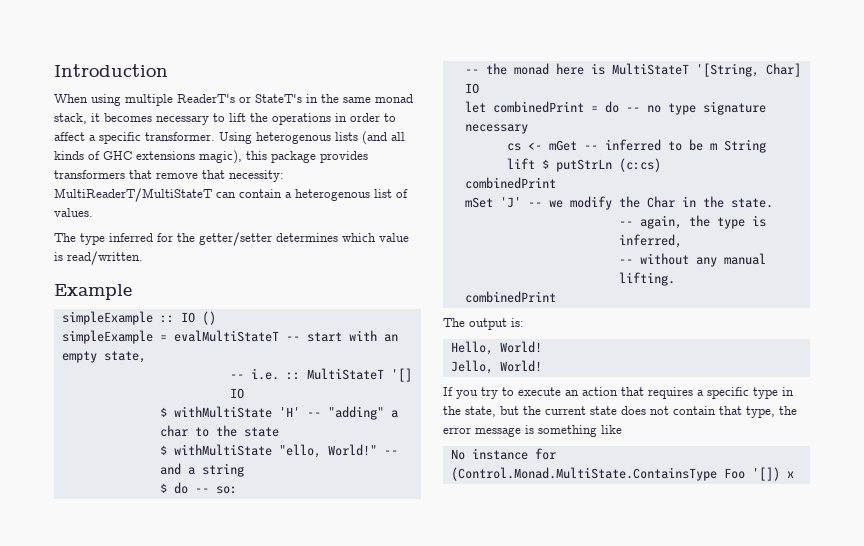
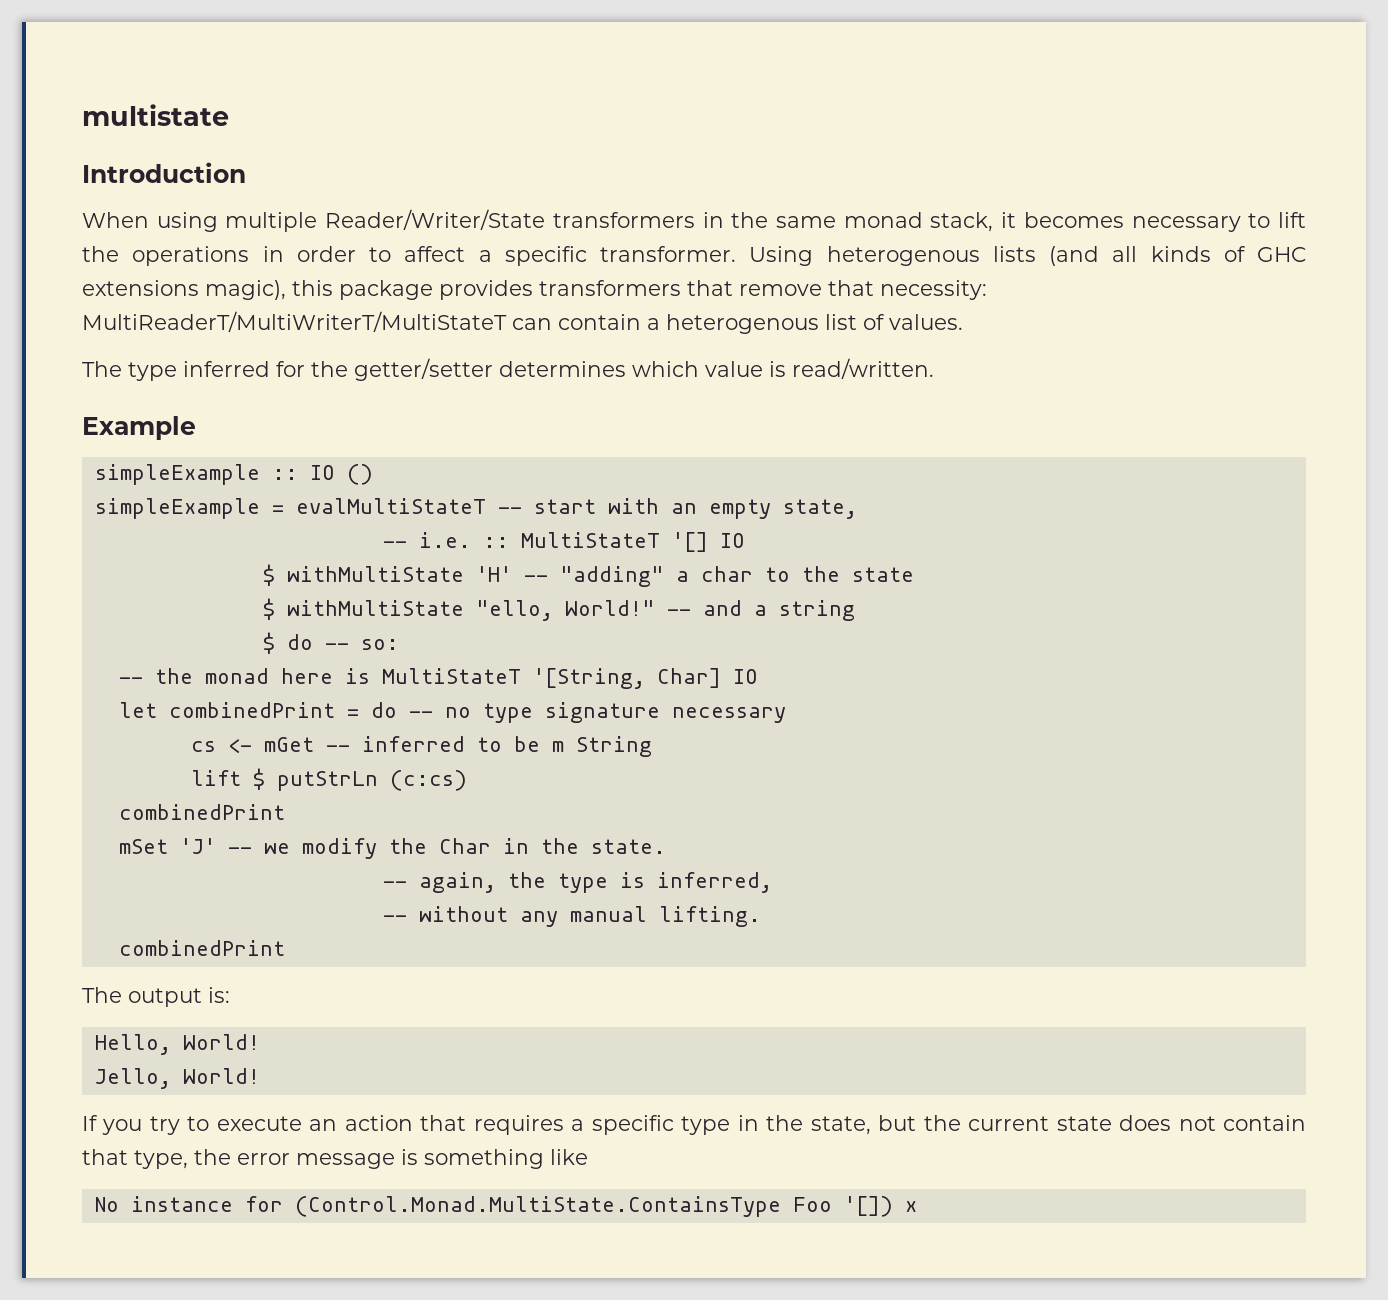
(54, 70) none -> [82,104,229,126] multistate //
[177,94,302,103] ReaderT's or StateT's -> [325,209,695,230] Reader/Writer/State transformers
[54,188,212,202] MultiReaderT/MultiStateT -> [82,311,507,332] MultiReaderT/MultiWriterT/MultiStateT

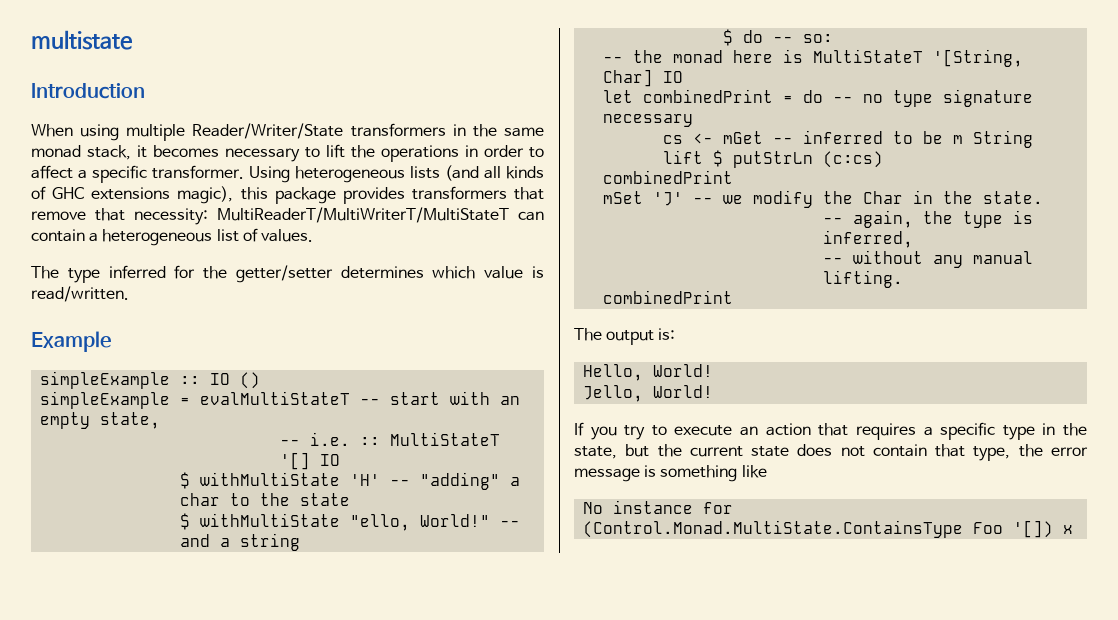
[826,246,980,266] heterogenous -> [295,166,405,183] heterogeneous
[666,314,819,334] heterogenous -> [102,229,213,246] heterogeneous

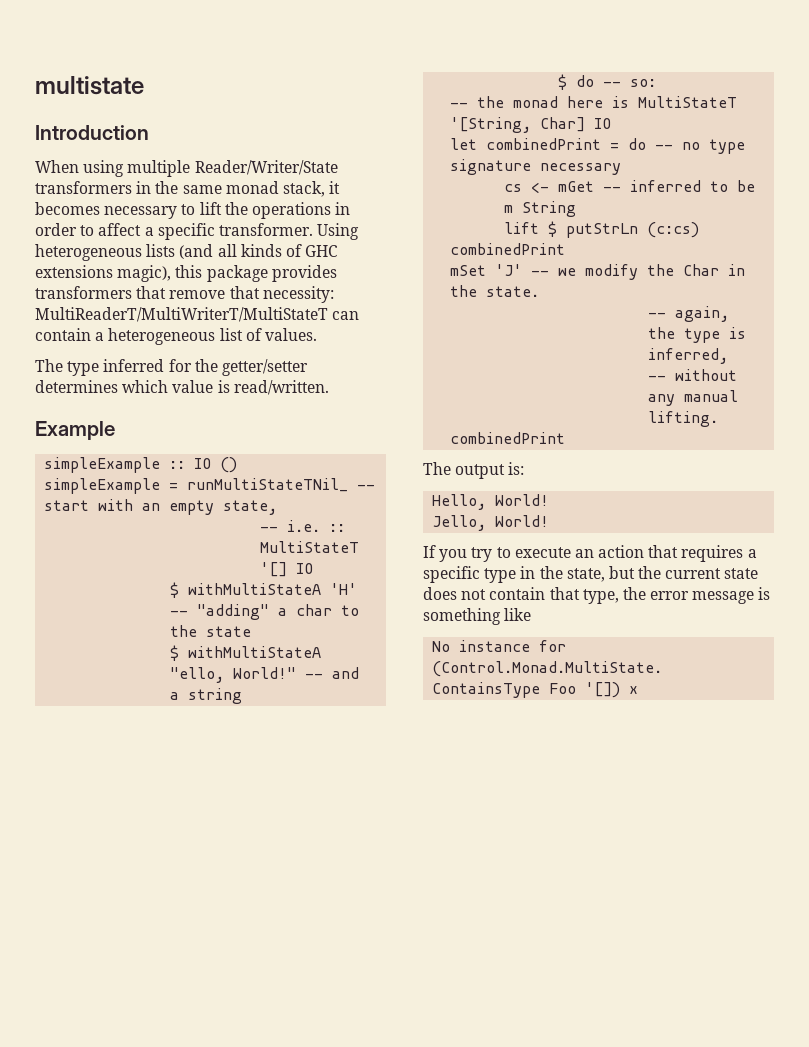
[200,391,351,405] evalMultiStateT -> [187,478,349,492] runMultiStateTNil_
[200,472,341,486] withMultiState -> [188,583,322,595] withMultiStateA
[200,513,341,527] withMultiState -> [188,646,322,658] withMultiStateA

